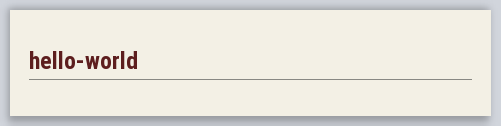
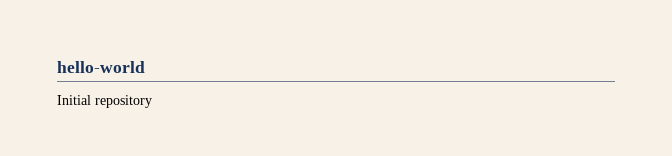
(138, 60) none -> [57,95,152,108] // Initial repository

